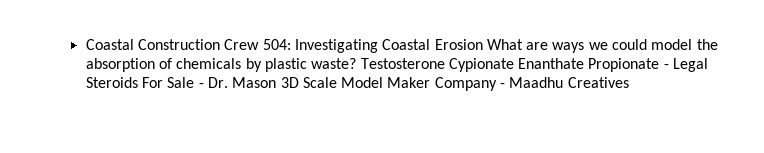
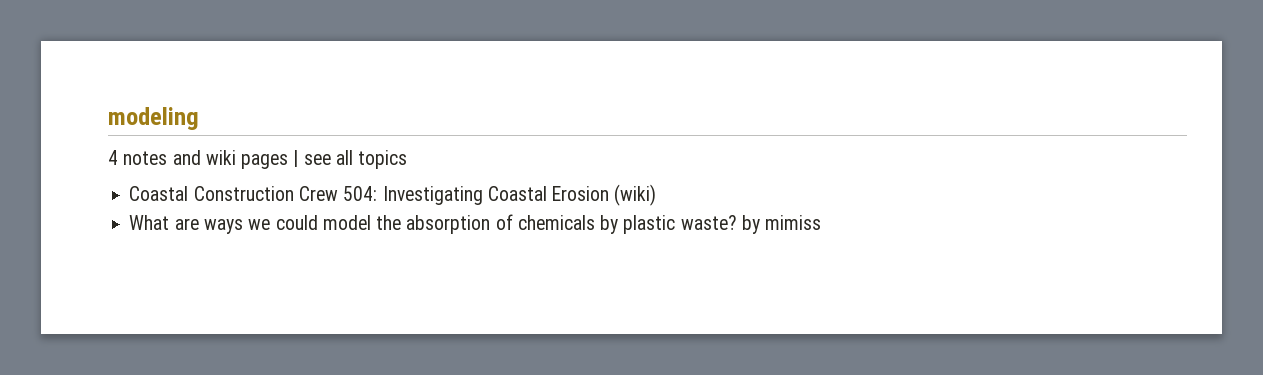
(85, 44) none -> [108,107,199,130] [108,150,408,169] modeling // 4 notes and wiki pages | see all topics //
(483, 44) none -> [614,184,657,206] (wiki) //
[360,58,709,72] [85,77,629,91] Testosterone Cypionate Enanthate Propionate - Legal Steroids For Sale - Dr. Mason 3D Scale Model Maker Company - Maadhu Creatives -> [741,215,822,234] by mimiss

